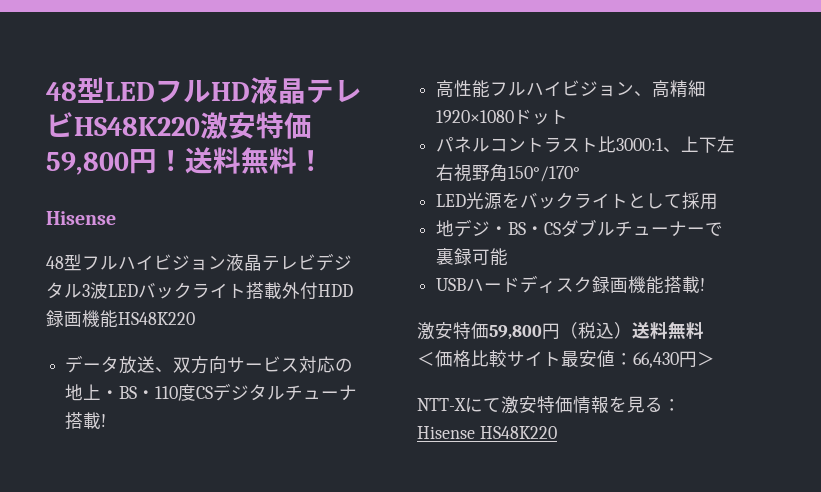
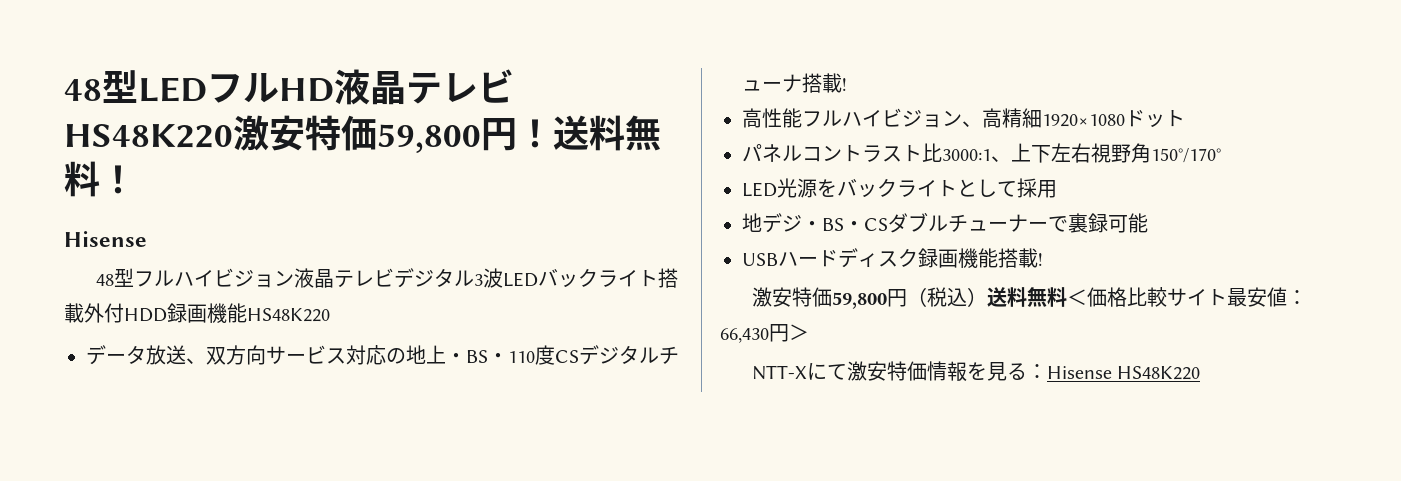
(704, 330) // -> (1067, 297) none

